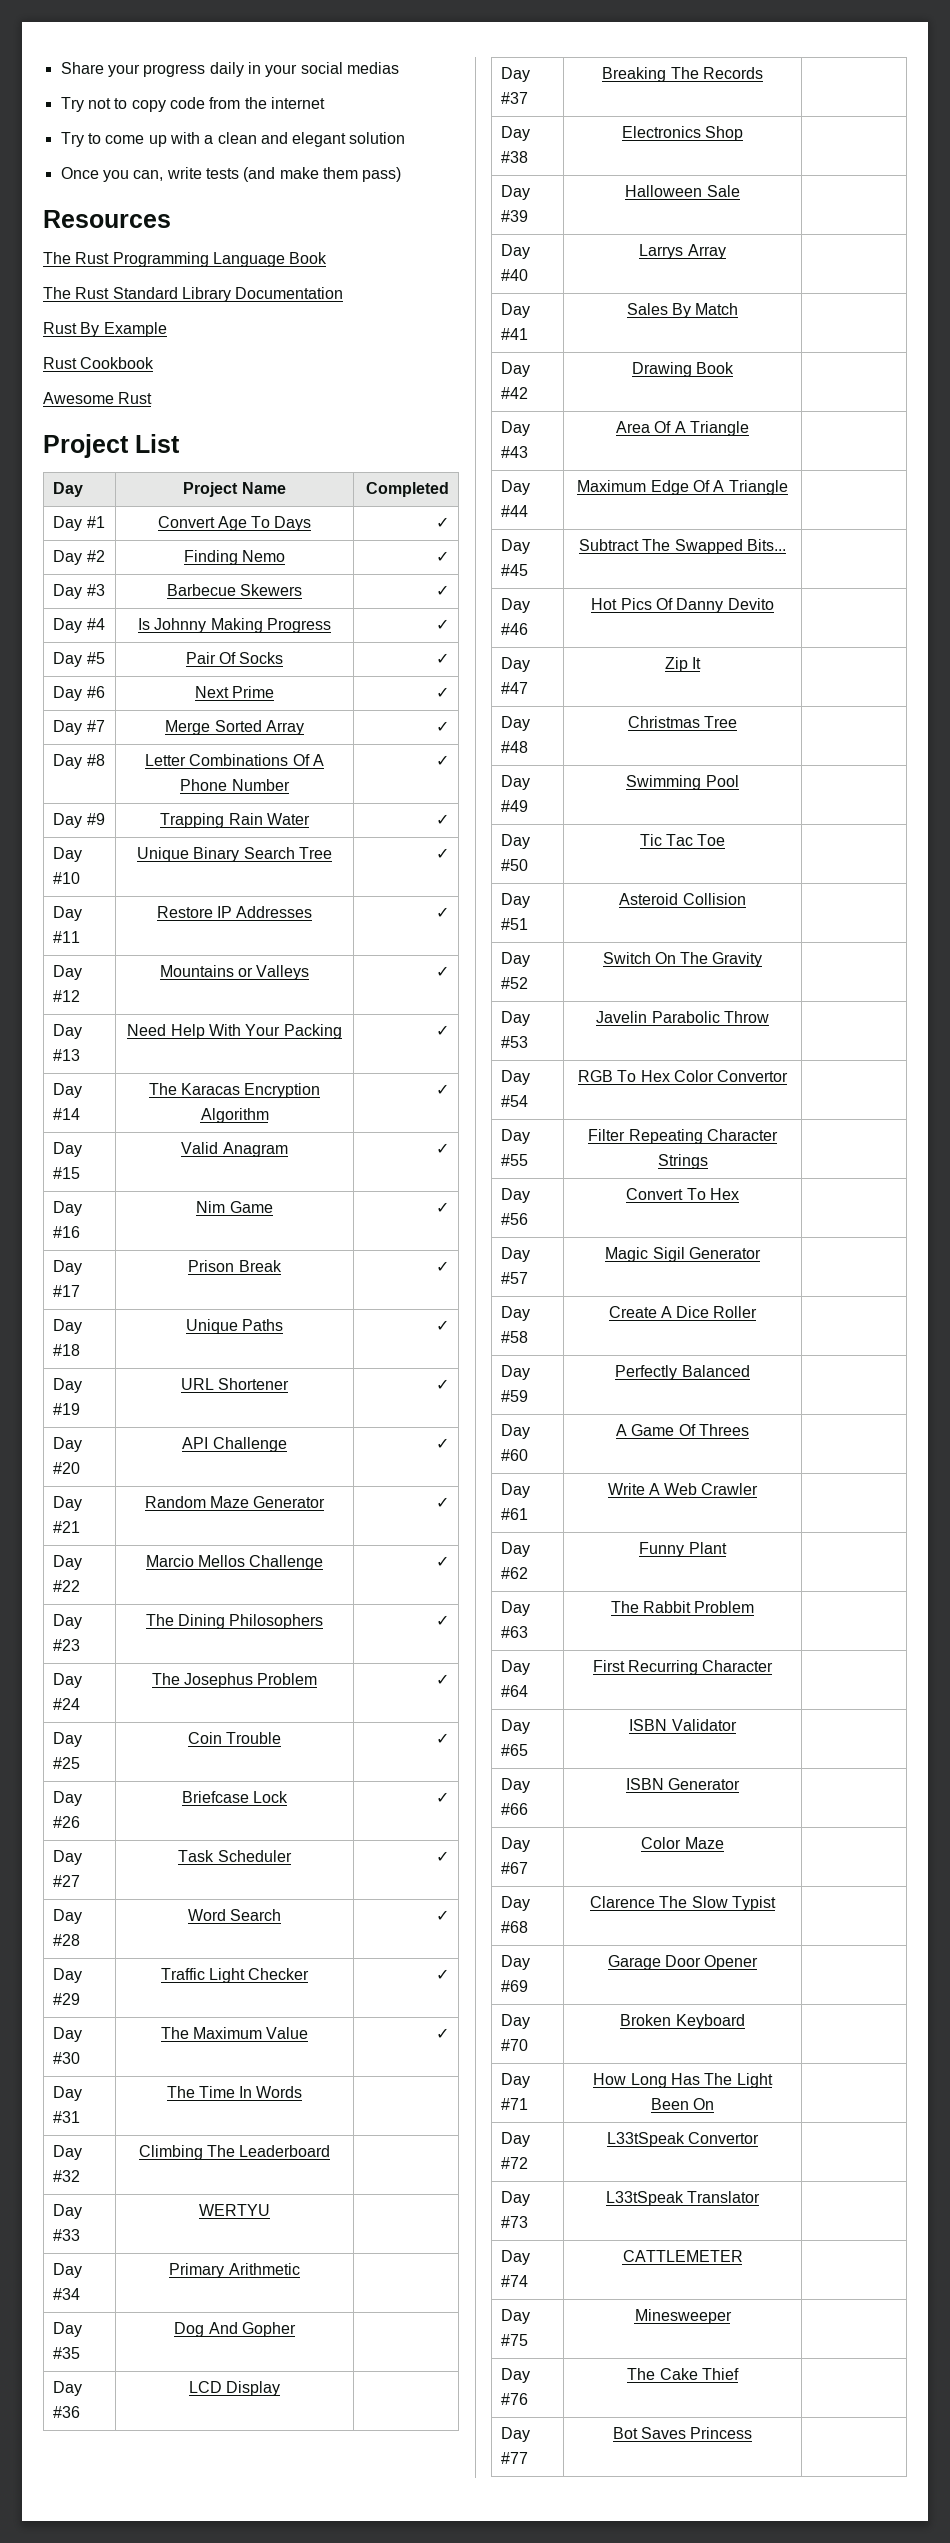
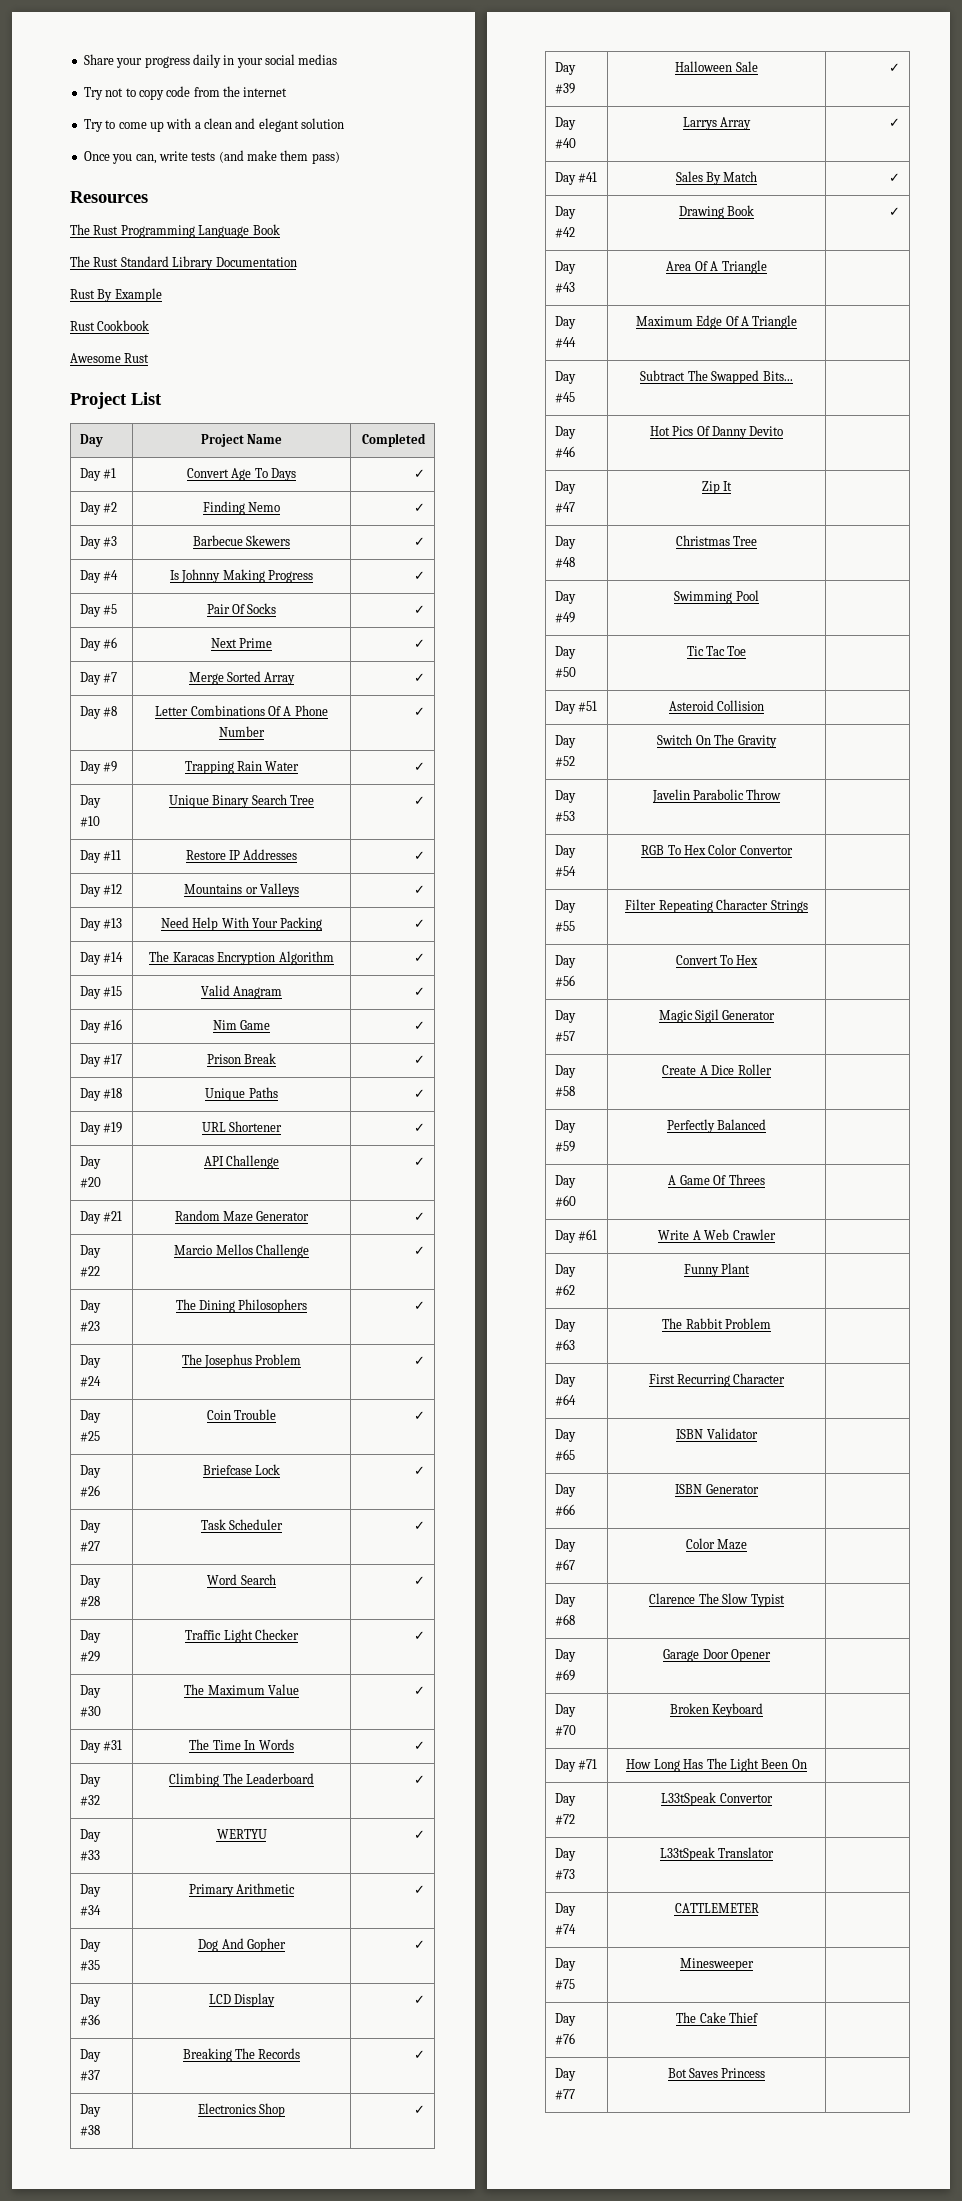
(303, 2092) none -> [414,1741,426,1750] ✓
(331, 2151) none -> [414,1775,426,1784] ✓
(270, 2210) none -> [414,1830,426,1839] ✓
(300, 2269) none -> [414,1885,426,1894] ✓
(296, 2329) none -> [414,1940,426,1949] ✓
(281, 2388) none -> [414,1995,426,2004] ✓
(763, 73) none -> [414,2050,426,2059] ✓
(744, 133) none -> [414,2105,426,2114] ✓
(740, 191) none -> [889,63,901,72] ✓
(726, 251) none -> [889,118,901,127] ✓
(739, 309) none -> [889,173,901,182] ✓
(735, 368) none -> [889,207,901,216] ✓

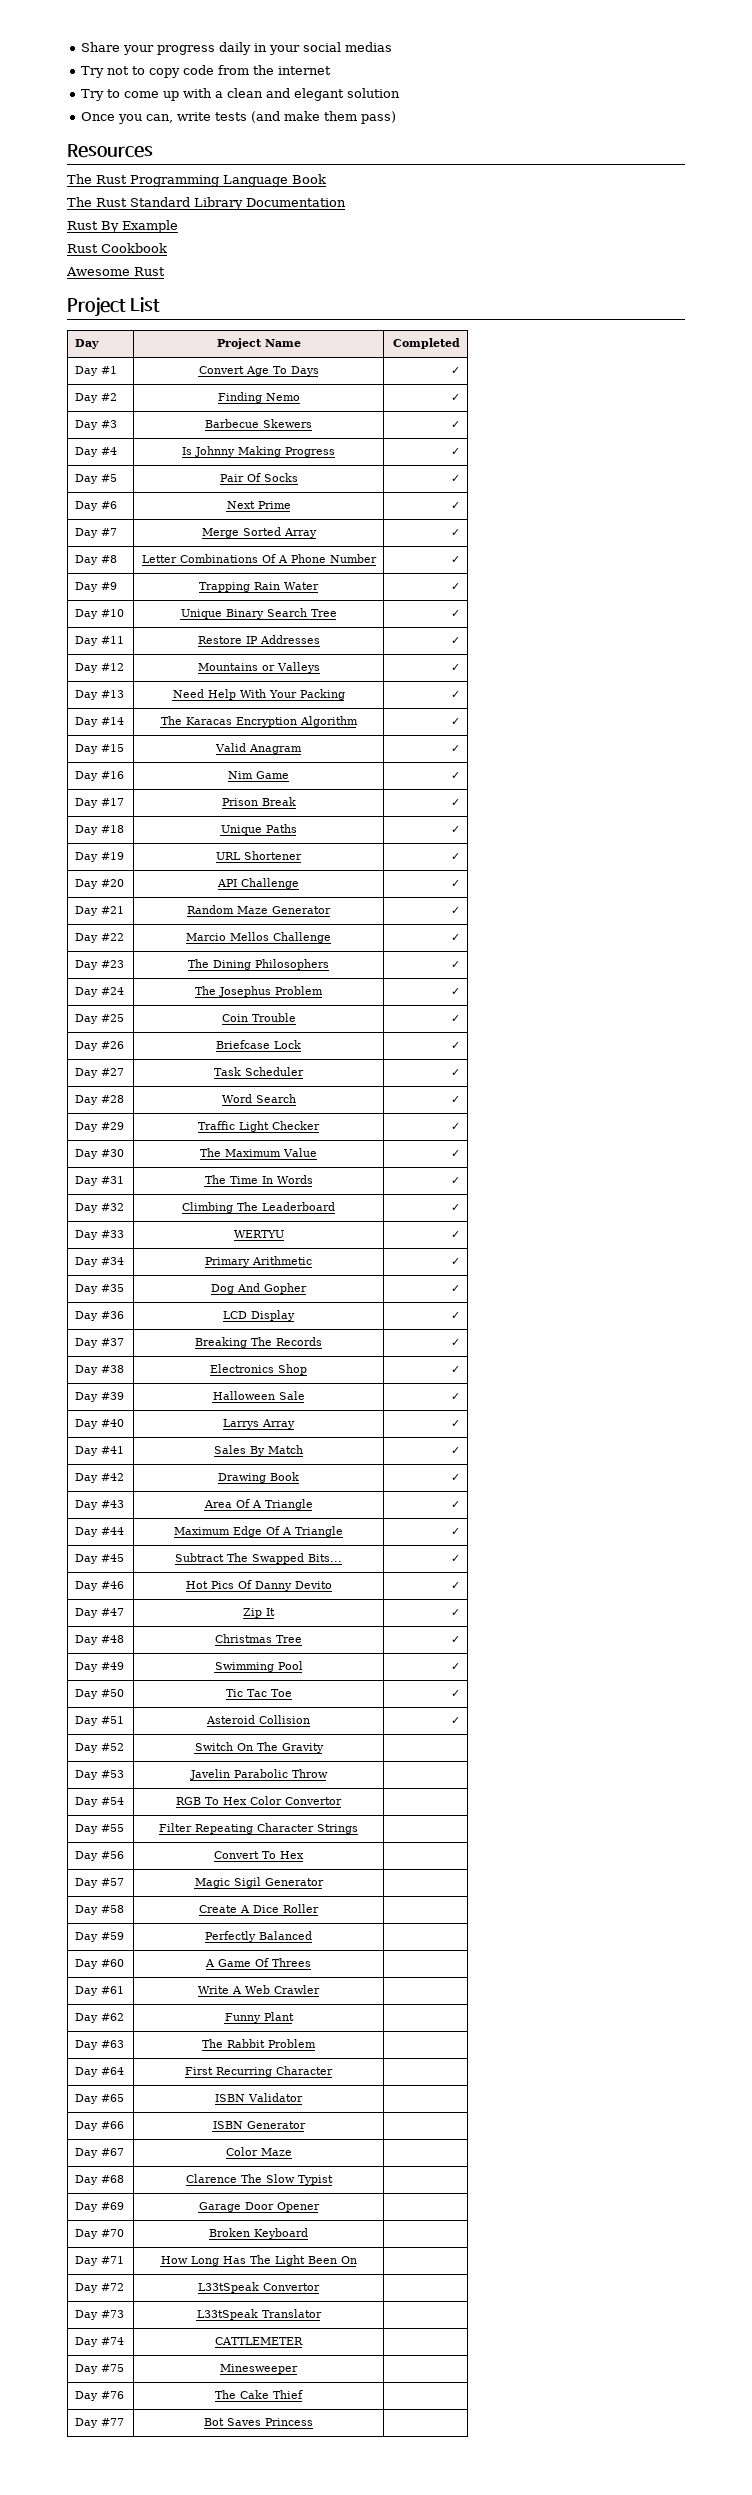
(767, 267) none -> [450,1501,460,1508] ✓
(798, 322) none -> [450,1528,460,1535] ✓
(793, 376) none -> [450,1555,460,1562] ✓
(784, 431) none -> [450,1582,460,1589] ✓
(733, 486) none -> [450,1609,460,1616] ✓
(758, 541) none -> [450,1636,460,1643] ✓
(759, 595) none -> [450,1663,460,1670] ✓
(747, 651) none -> [450,1690,460,1697] ✓
(765, 705) none -> [450,1717,460,1724] ✓

